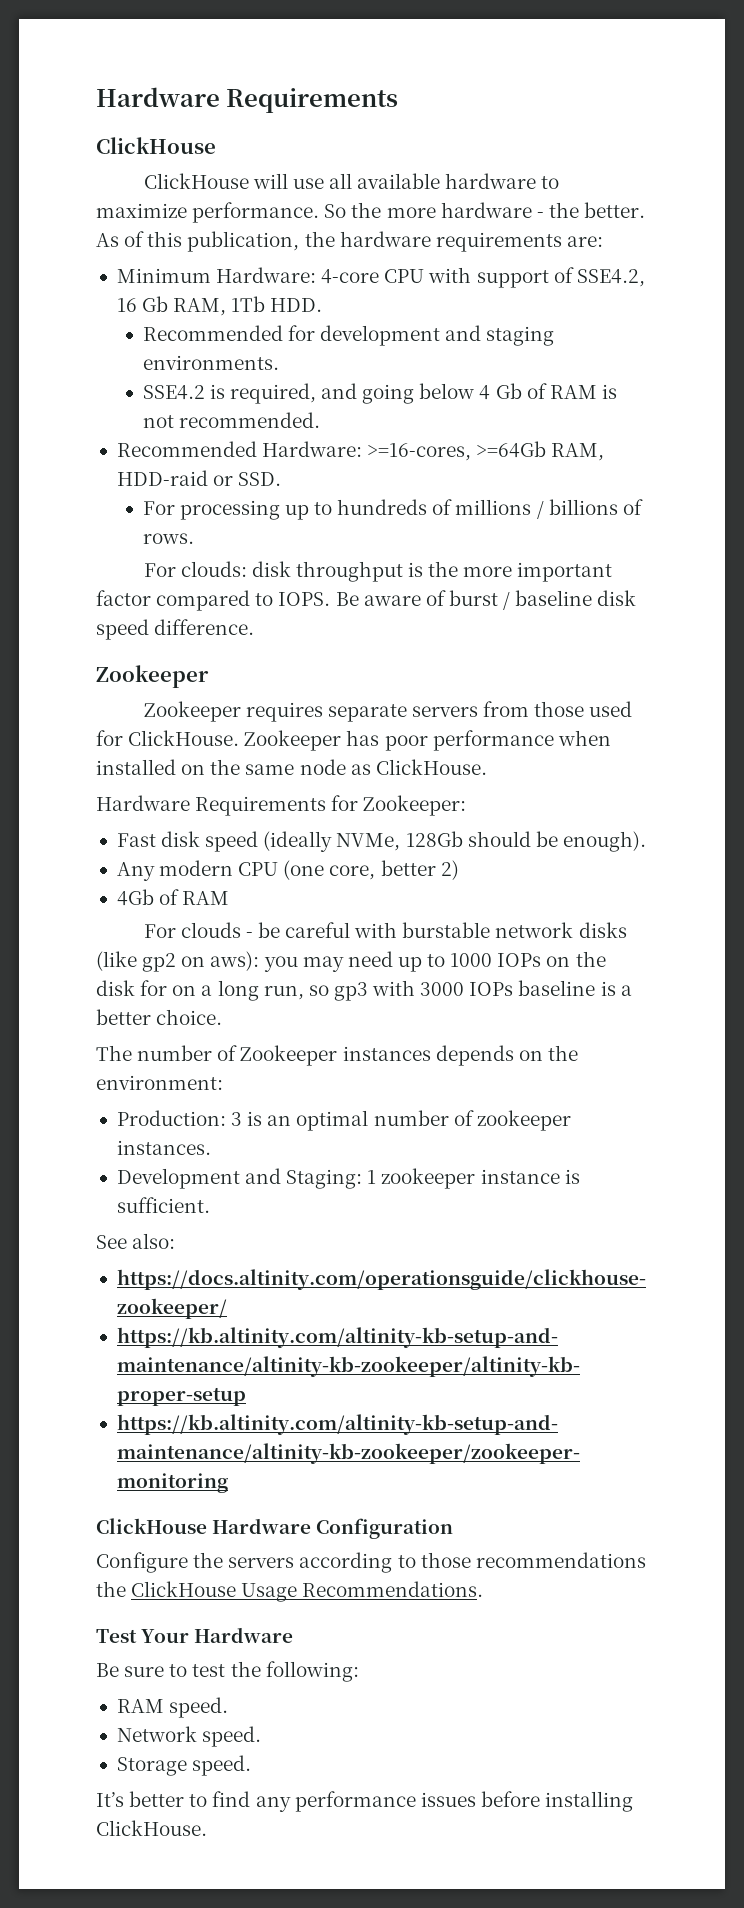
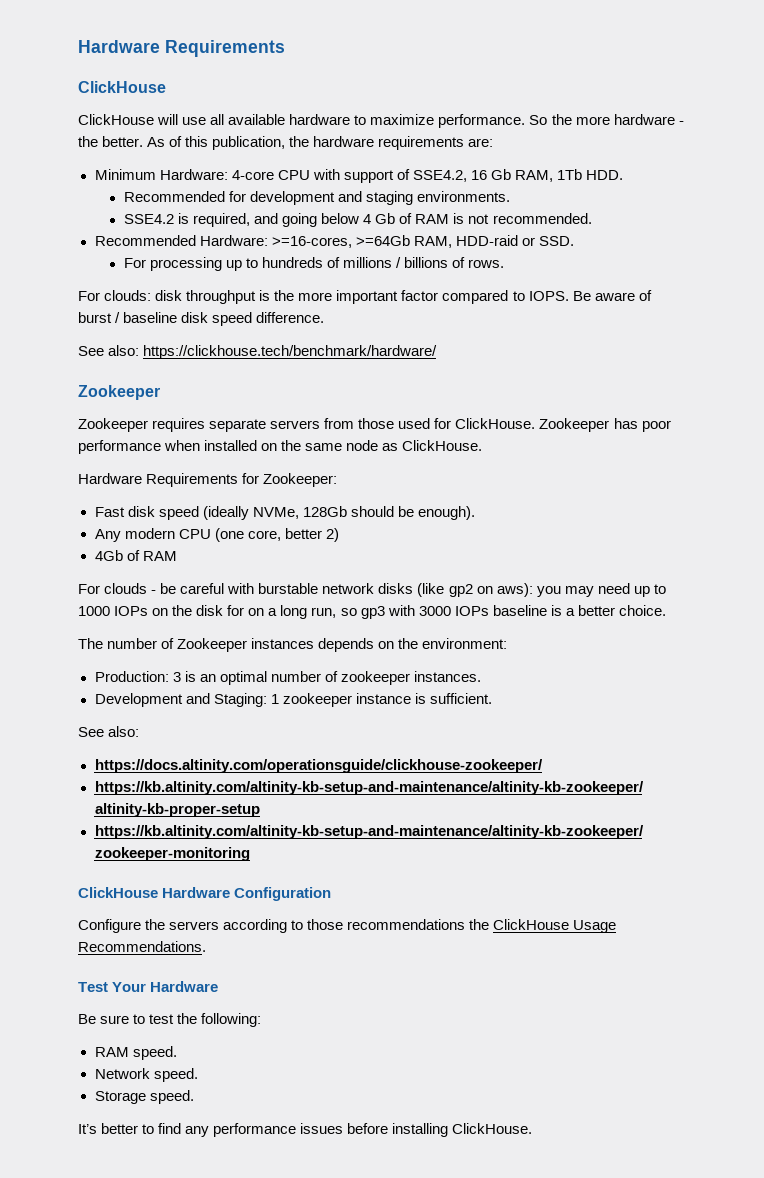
(255, 627) none -> [78,345,438,359] // See also: https://clickhouse.tech/benchmark/hardware/

